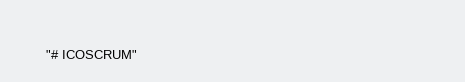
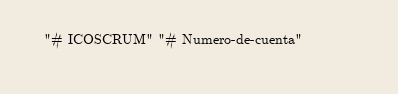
(137, 54) none -> [158,32,302,50] "# Numero-de-cuenta"

